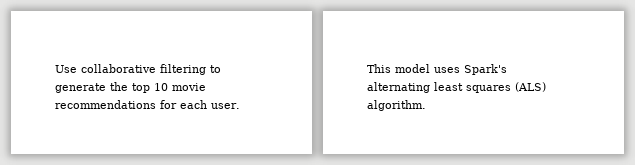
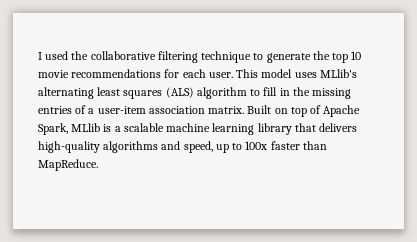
[55,65,77,73] Use -> [38,51,89,60] I used the
(206, 69) none -> [201,51,252,63] technique
[464,64,507,75] Spark's -> [319,69,357,78] MLlib's
[367,100,426,111] algorithm. -> [196,87,352,99] [38,105,361,117] [38,123,358,135] [38,141,327,153] [38,159,98,171] algorithm to fill in the missing entries of a user-item association matrix. Built on top of Apache Spark, MLlib is a scalable machine learning library that delivers high-quality algorithms and speed, up to 100x faster than MapReduce.

